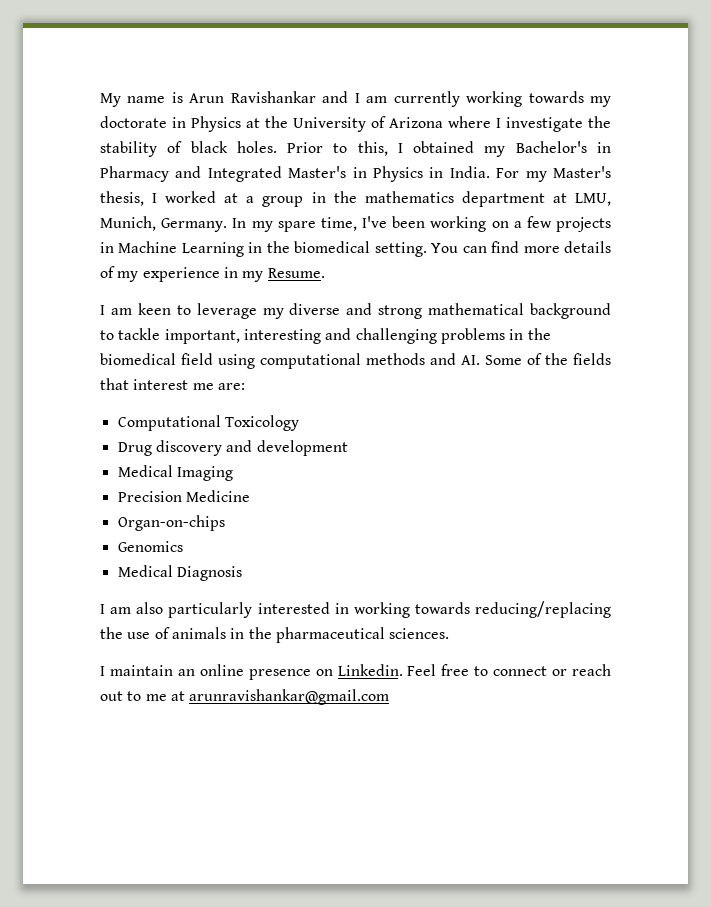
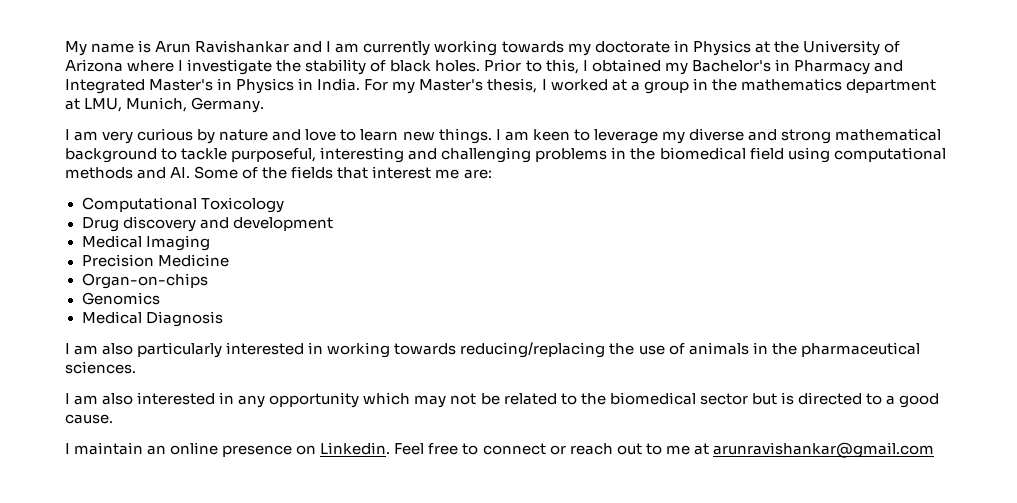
[232,216,612,232] [100,241,611,257] [100,266,325,282] In my spare time, I've been working on a few projects in Machine Learning in the biomedical setting. You can find more details of my experience in my Resume. // -> [65,128,492,144] // I am very curious by nature and love to learn new things.
[164,329,240,344] important, -> [231,148,317,162] purposeful,
(450, 633) none -> [65,392,940,408] [65,414,113,424] // I am also interested in any opportunity which may not be related to the biomedical sector but is directed to a good cause.

